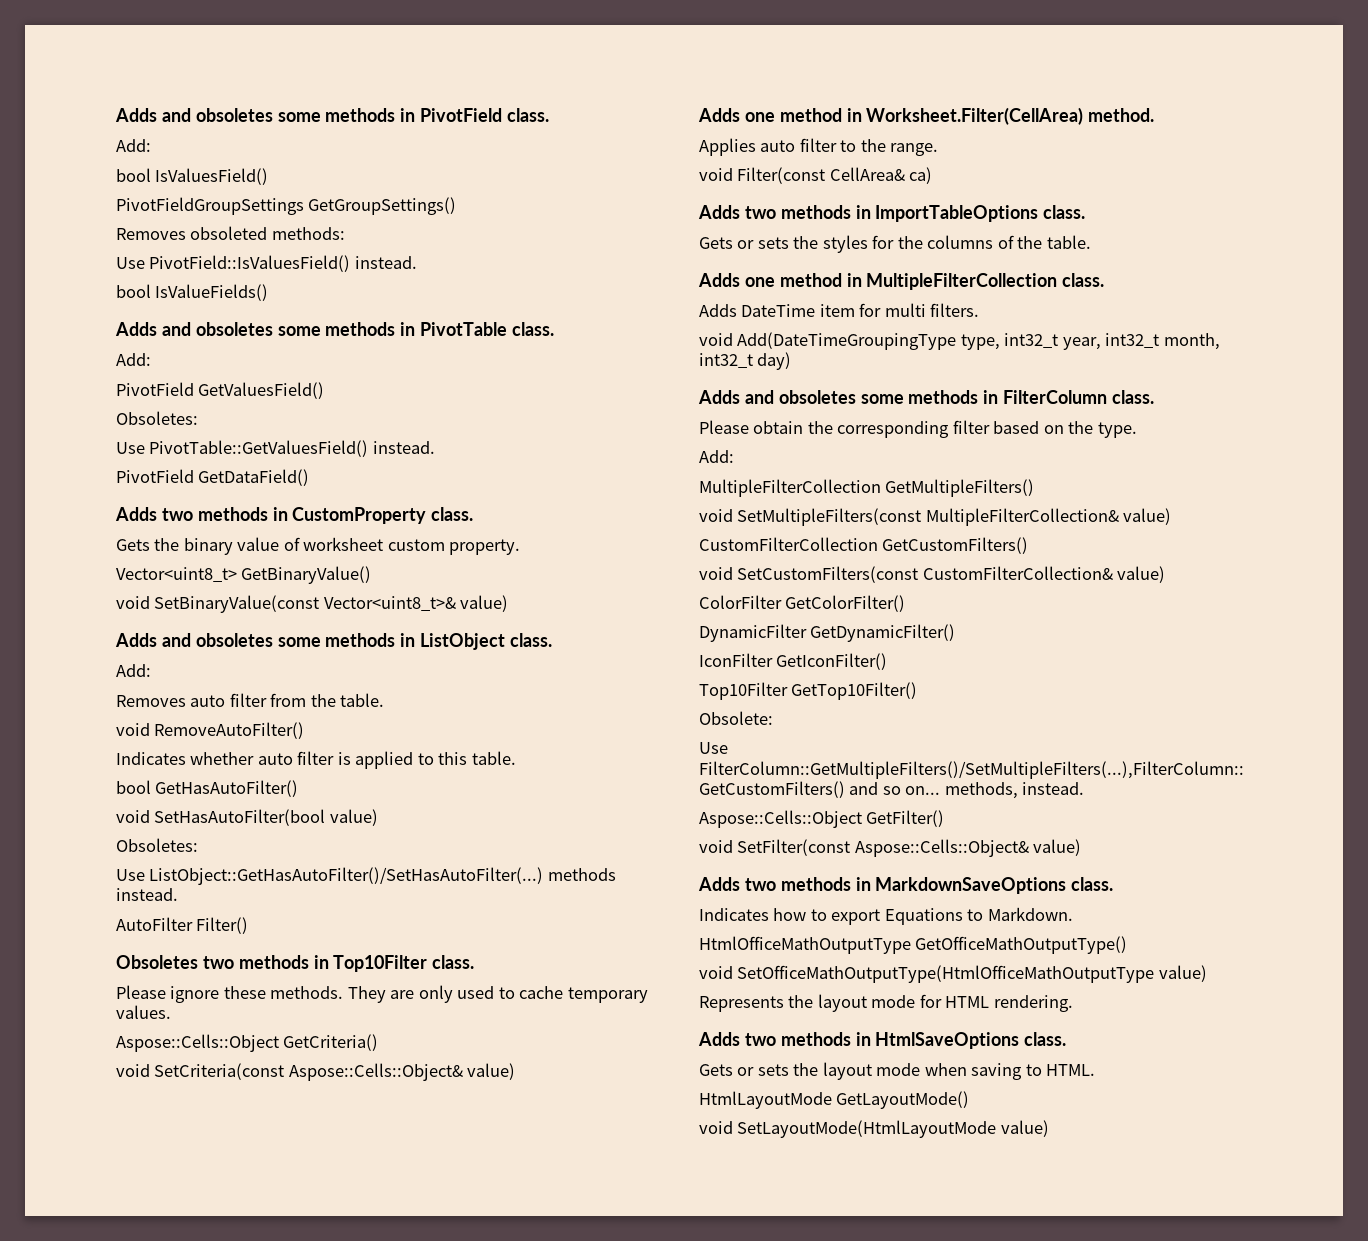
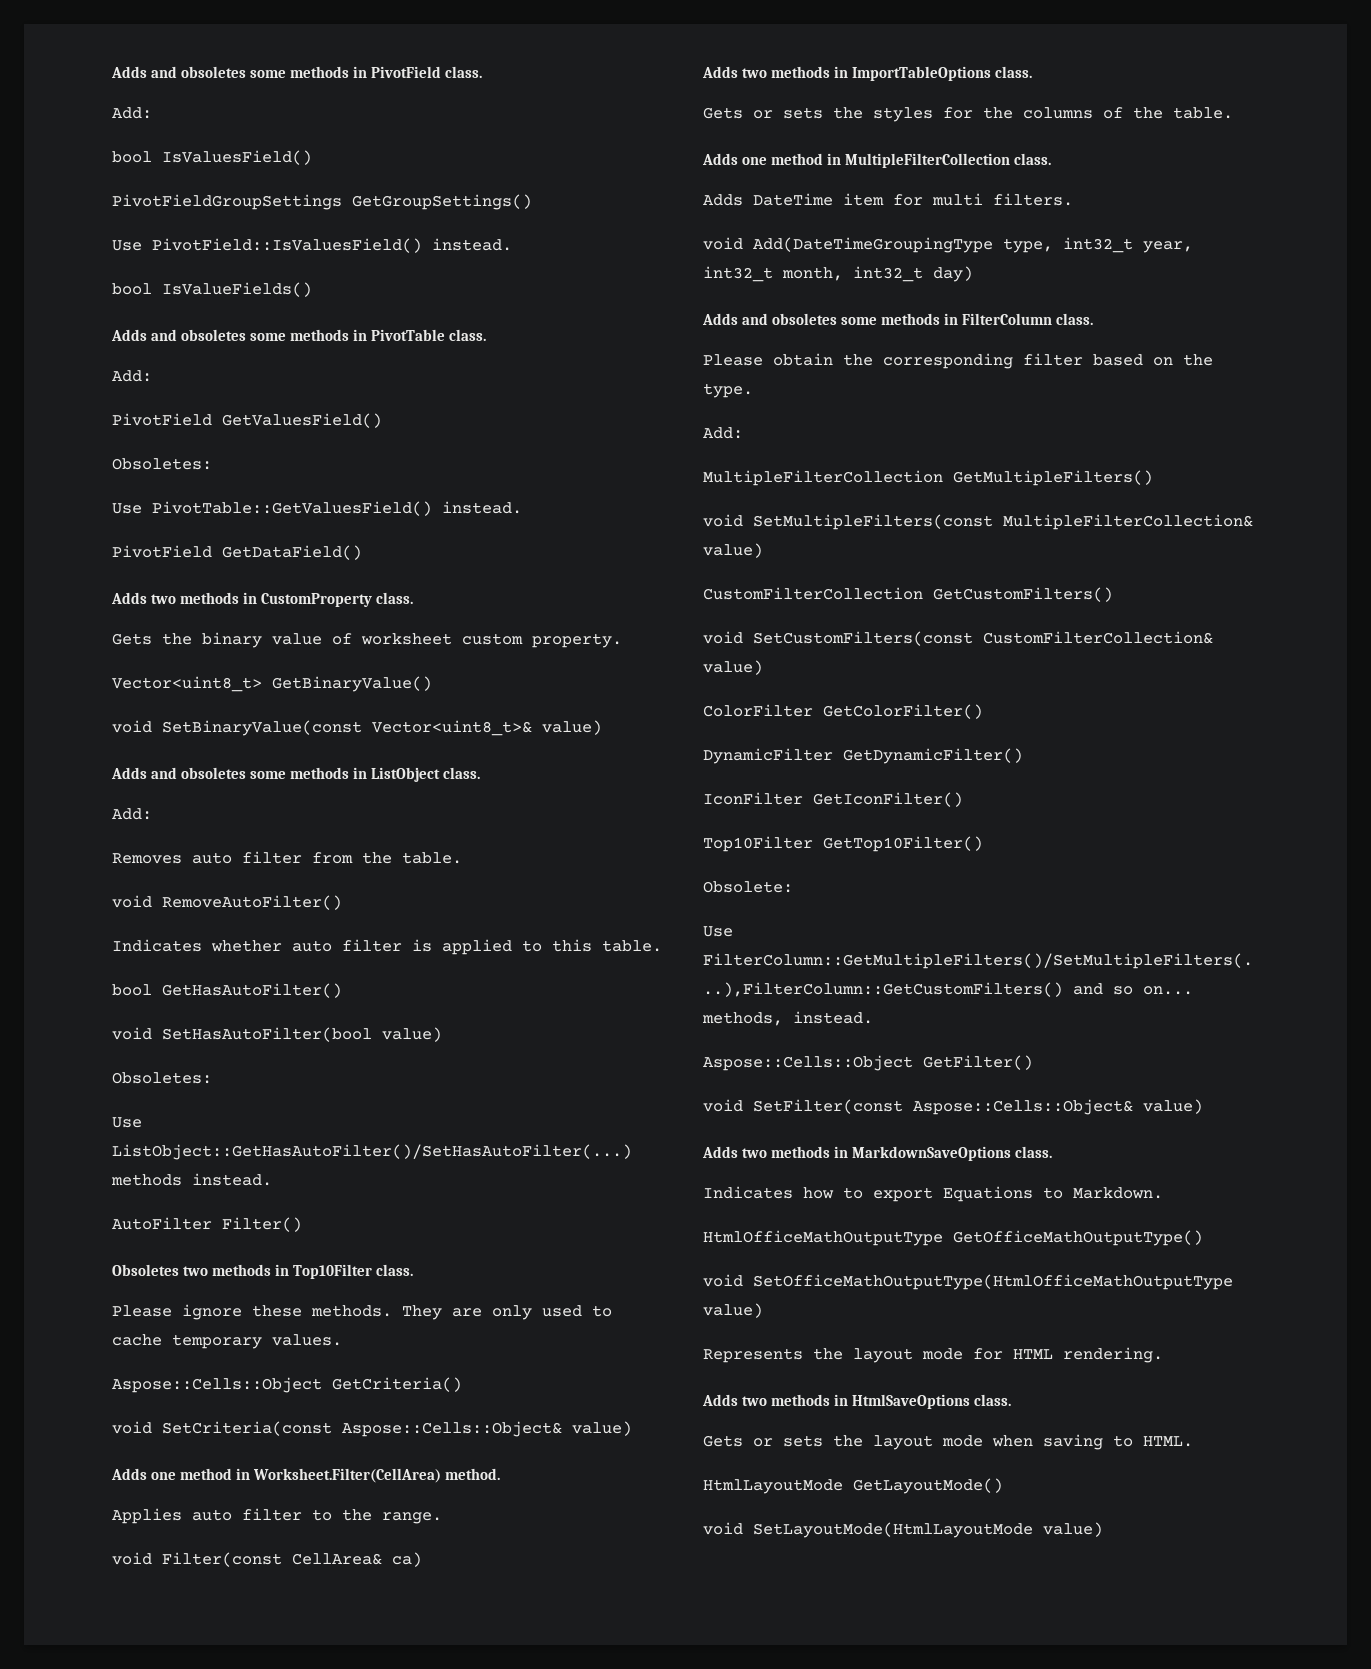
[116,226,345,240] // Removes obsoleted methods: -> (532, 202) none

